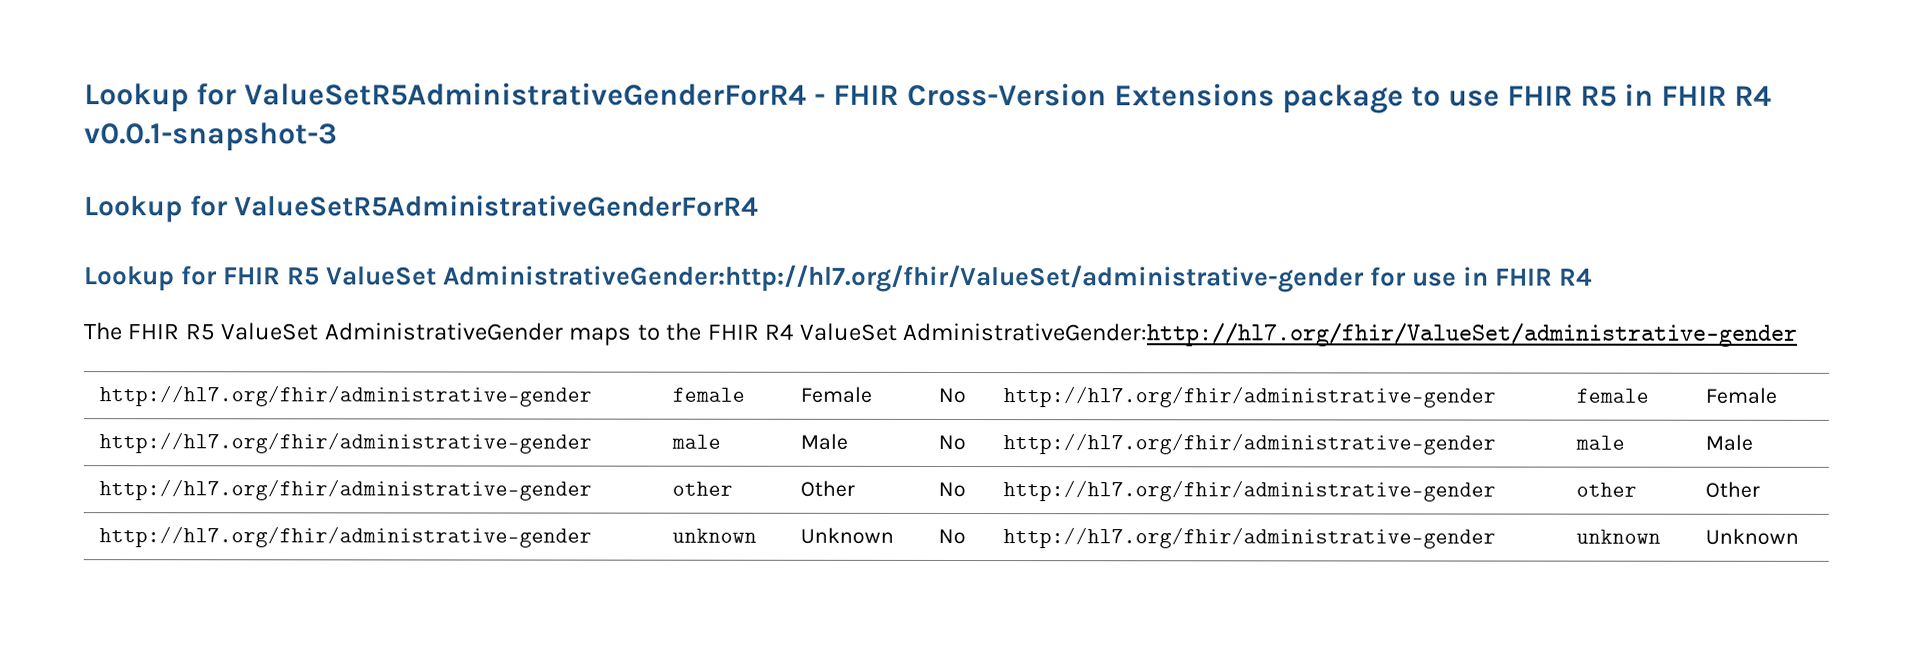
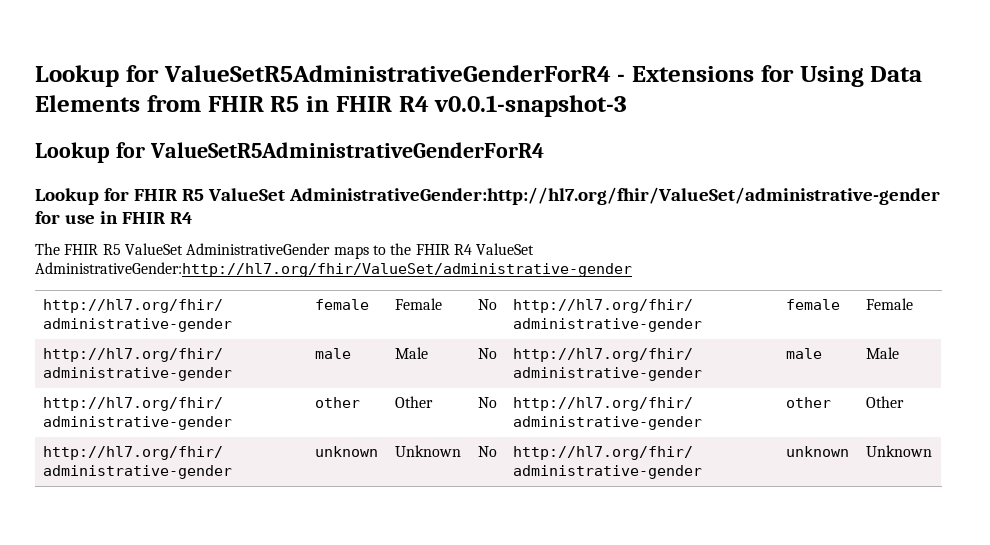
[833,82,1500,114] FHIR Cross-Version Extensions package to use -> [632,65,923,87] [35,95,201,112] Extensions for Using Data Elements from

